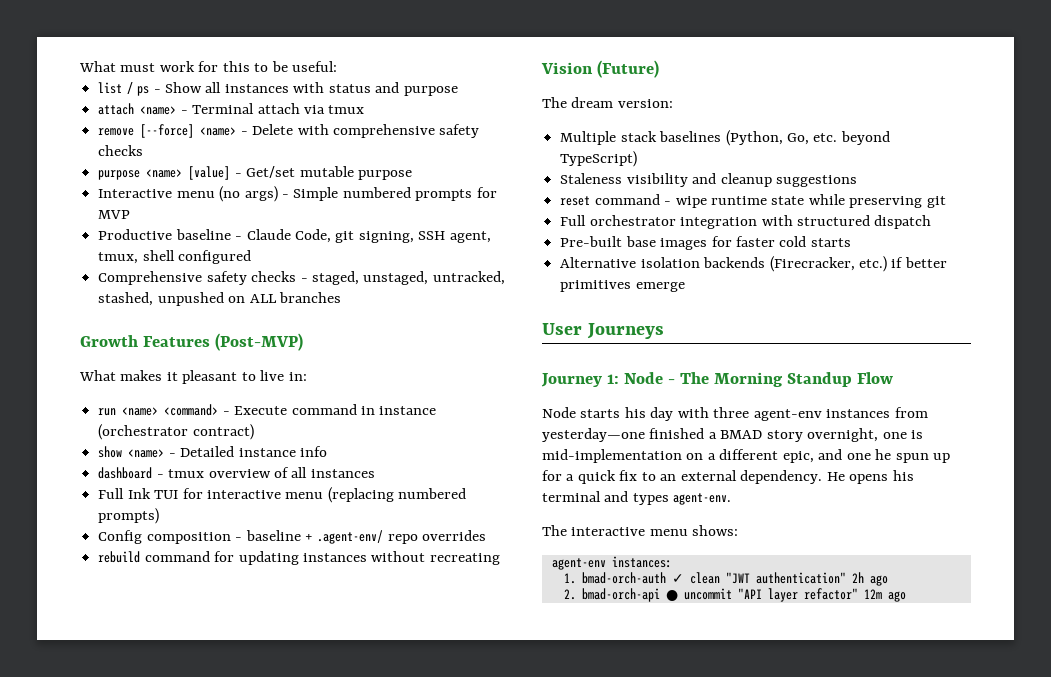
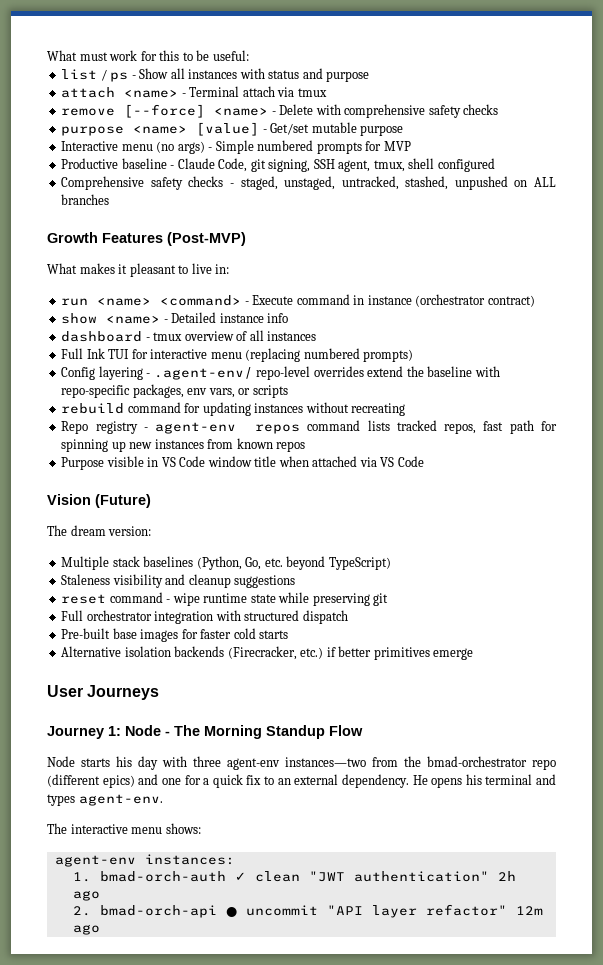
[146,530,487,544] composition - baseline + .agent-env/ repo overrides -> [98,366,500,380] [61,384,288,398] layering - .agent-env/ repo-level overrides extend the baseline with repo-specific packages, env vars, or scripts
(500, 559) none -> [61,420,558,434] [61,438,306,452] [61,456,424,470] // Repo registry - agent-env repos command lists tracked repos, fast path for spinning up new instances from known repos // Purpose visible in VS Code window title when attached via VS Code
[826,407,928,418] [542,428,924,442] [542,449,951,463] instances from yesterday—one finished a BMAD story overnight, one is mid-implementation on a different epic, and one he spun up -> [285,756,556,770] [47,774,181,788] instances—two from the bmad-orchestrator repo (different epics) and one

